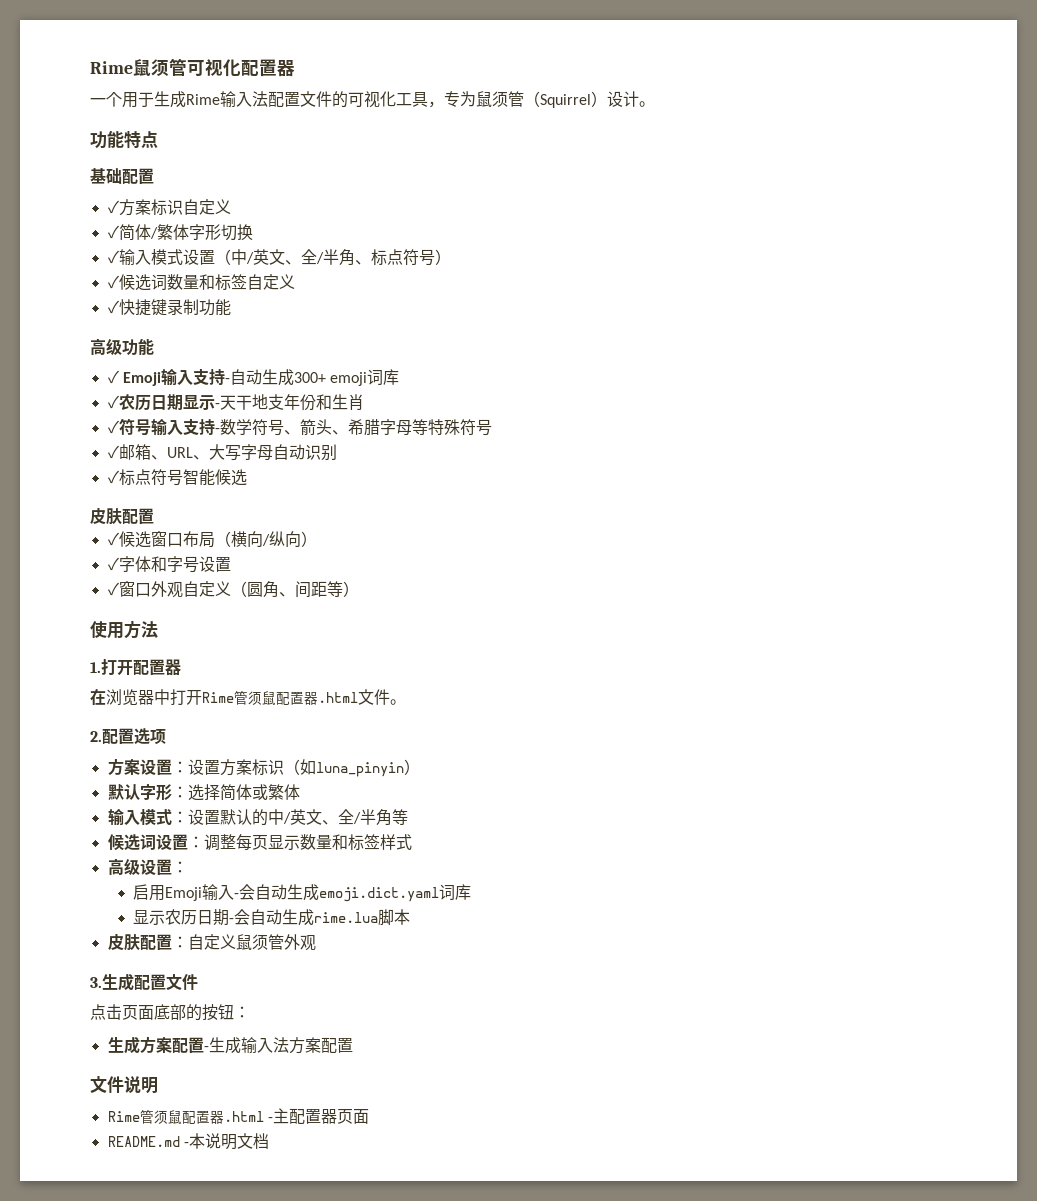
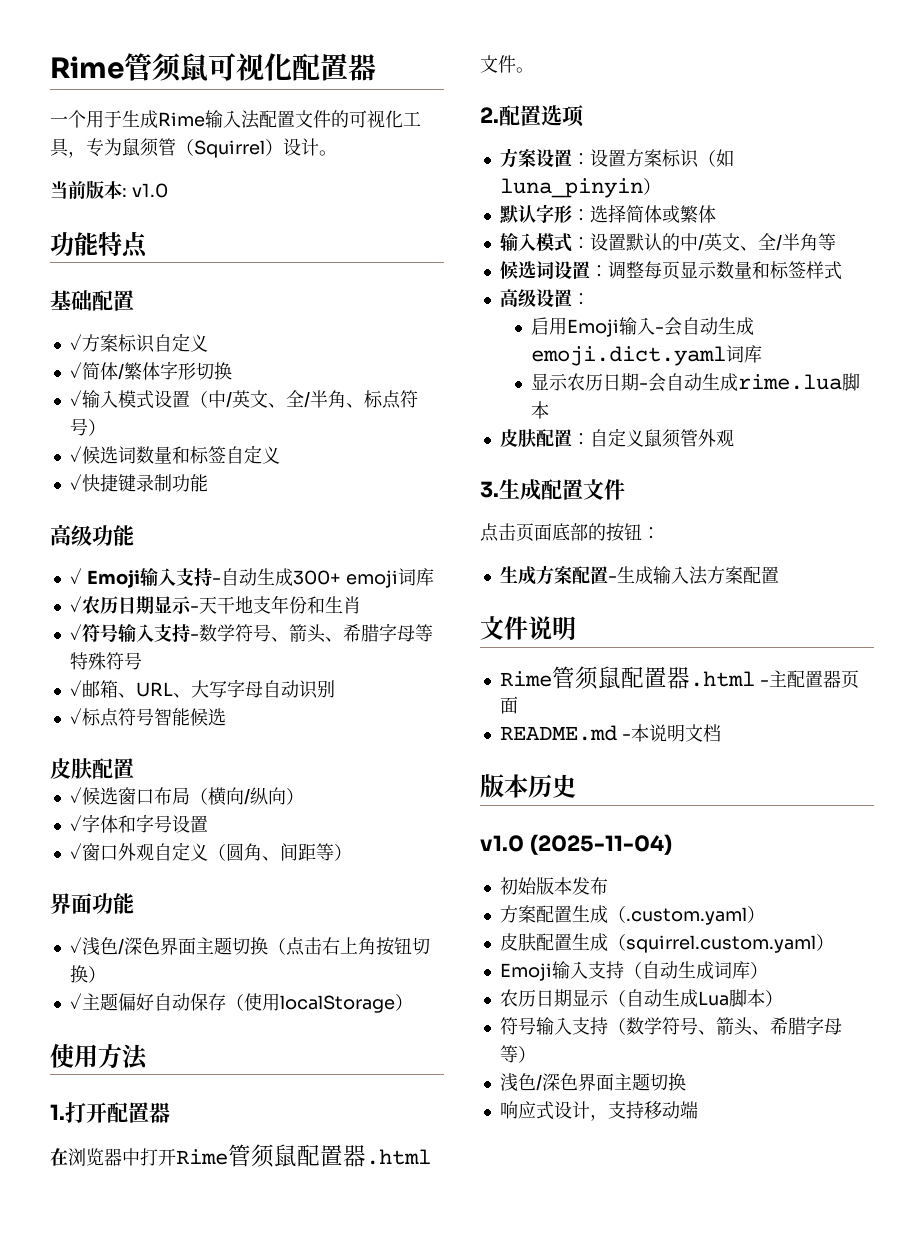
[90,58,187,77] Rime鼠须管 -> [50,53,208,82] Rime管须鼠
(655, 104) none -> [50,180,168,199] // 当前版本: v1.0
(359, 589) none -> [50,893,134,914] [69,937,430,956] [69,965,106,983] [69,993,413,1013] // 界面功能 // ✓浅色/深色界面主题切换（点击右上角按钮切换） // ✓主题偏好自动保存（使用localStorage）
(269, 1141) none -> [480,774,576,798] [480,834,672,855] [499,877,608,895] [499,905,765,925] [499,933,834,953] [499,961,768,981] [499,989,783,1007] [499,1016,842,1036] [499,1045,536,1063] [499,1073,686,1092] [499,1101,698,1121] // 版本历史 // v1.0 (2025-11-04) // 初始版本发布 // 方案配置生成（.custom.yaml） // 皮肤配置生成（squirrel.custom.yaml） // Emoji输入支持（自动生成词库） // 农历日期显示（自动生成Lua脚本） // 符号输入支持（数学符号、箭头、希腊字母等） // 浅色/深色界面主题切换 // 响应式设计，支持移动端

